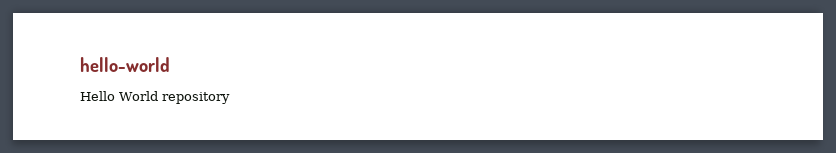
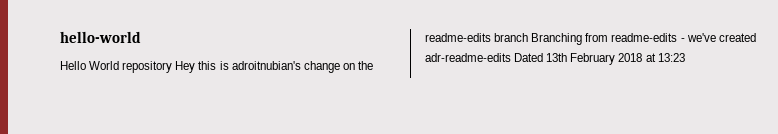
(230, 98) none -> [175,61,373,73] [425,33,756,45] [425,53,685,65] Hey this is adroitnubian's change on the readme-edits branch Branching from readme-edits - we've created adr-readme-edits Dated 13th February 2018 at 13:23

